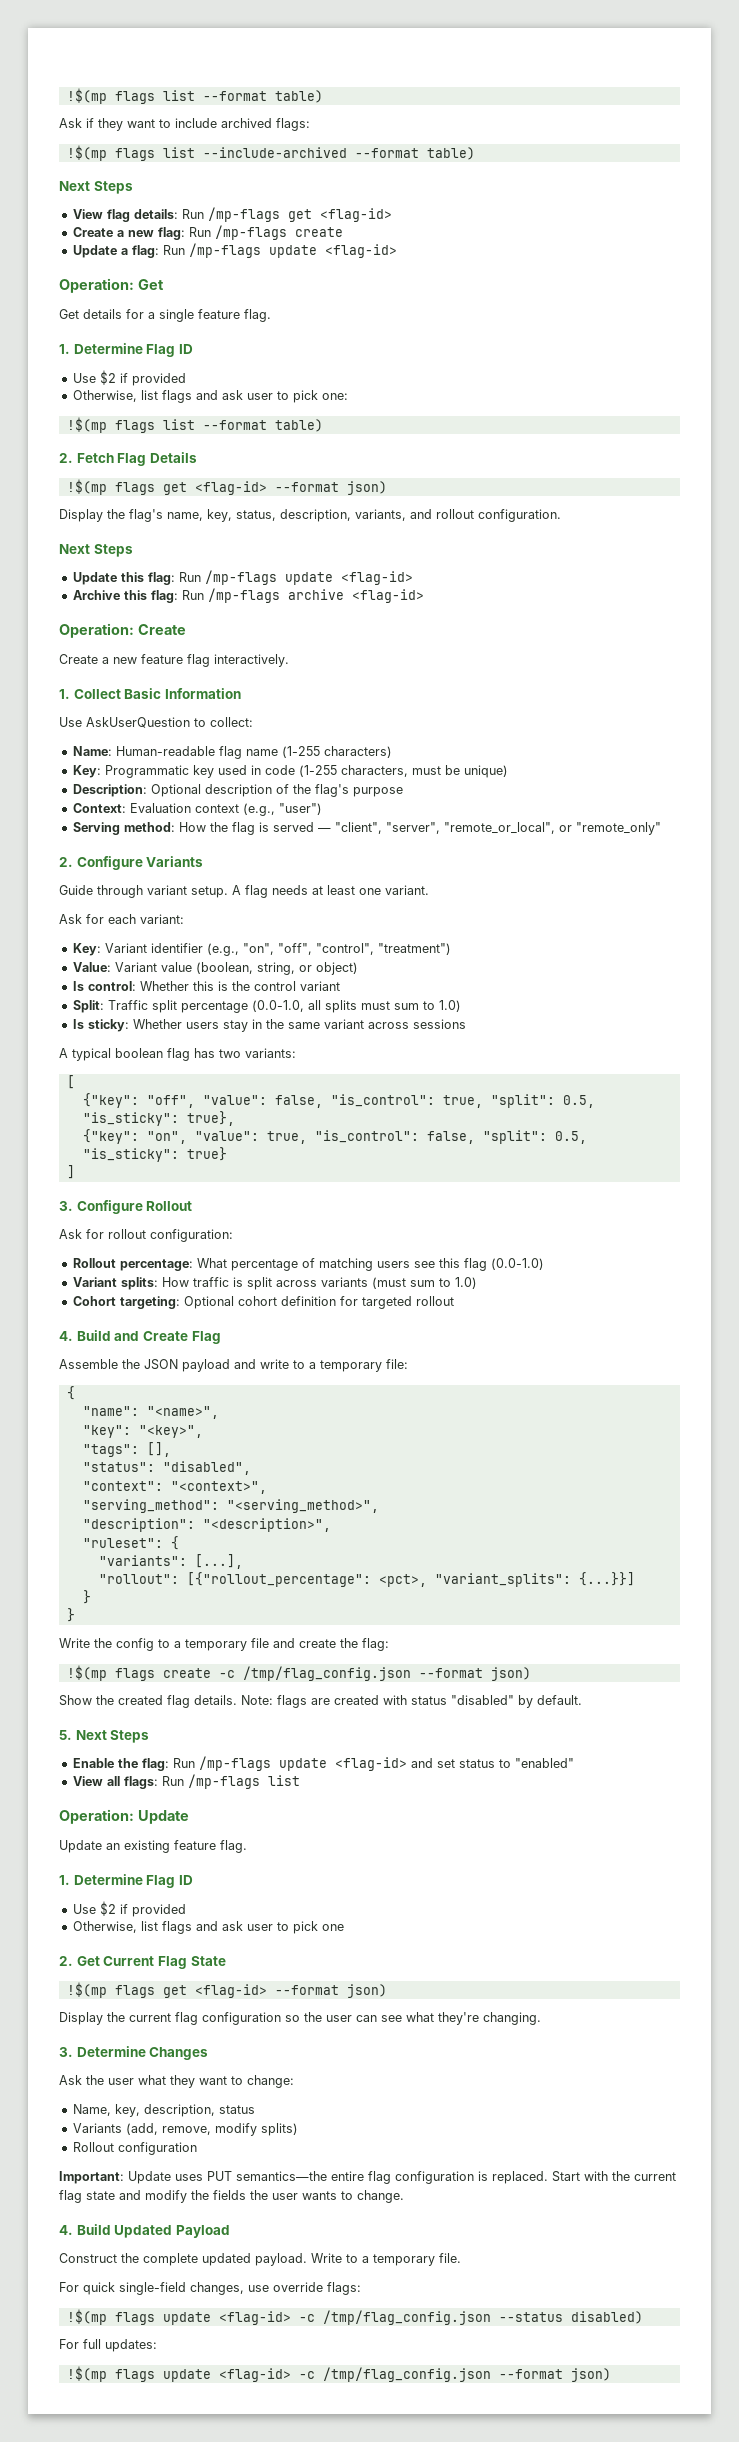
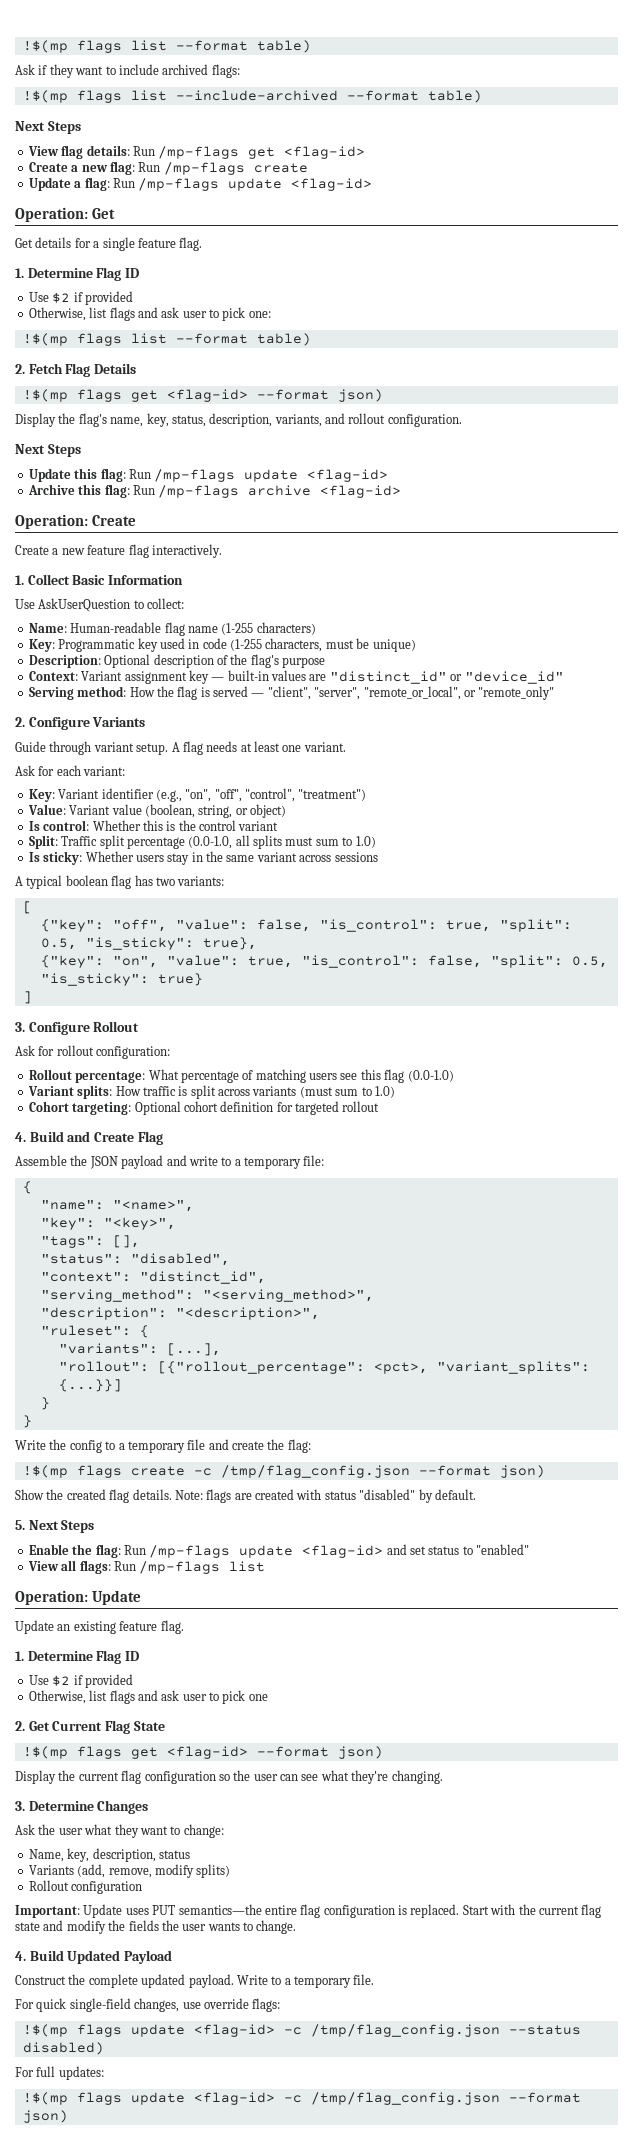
[129,803,322,816] Evaluation context (e.g., "user") -> [81,670,564,684] Variant assignment key — built-in values are "distinct_id" or "device_id"
[170,1481,267,1494] "<context>", -> [139,1271,266,1284] "distinct_id",

